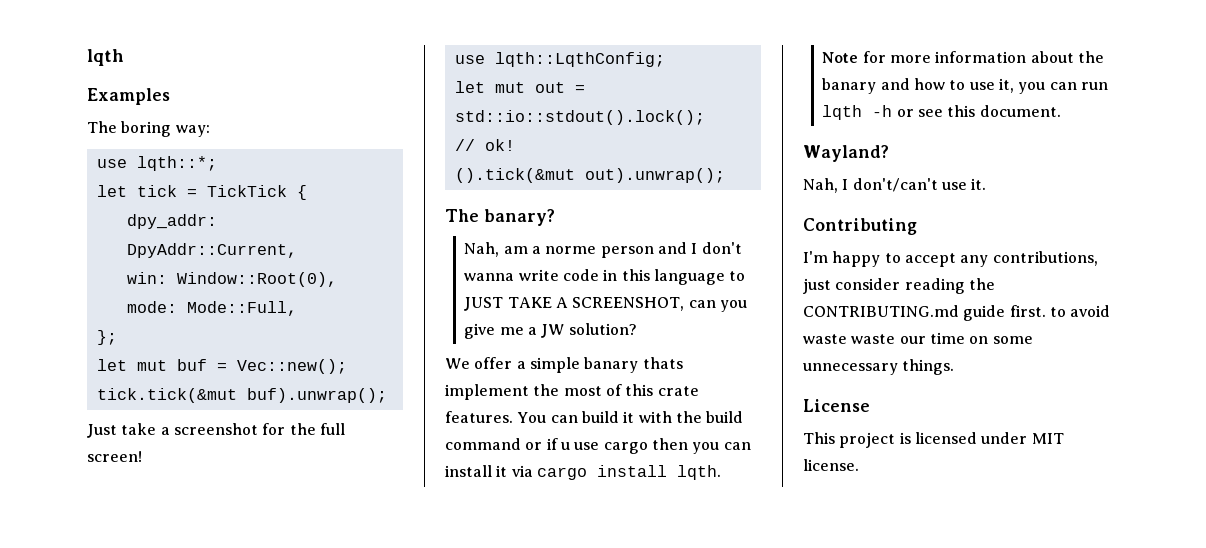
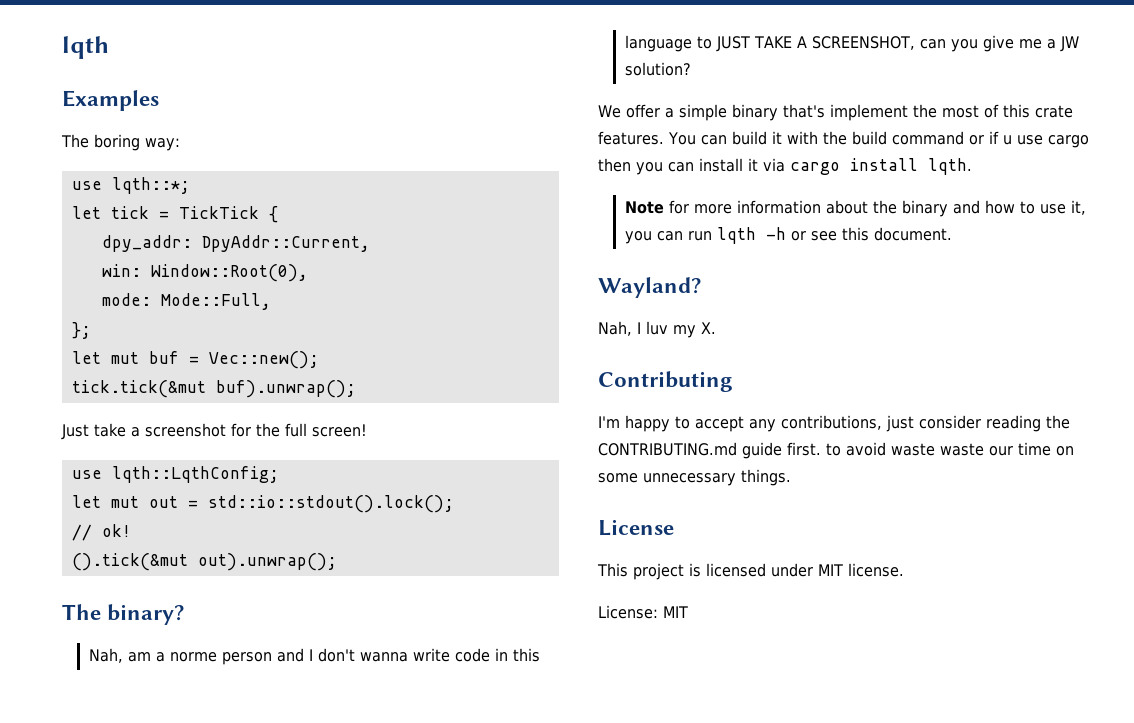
[483,209,555,226] banary? -> [107,604,185,625] binary?
[584,357,683,373] banary thats -> [731,104,825,121] binary that's
[822,78,877,94] banary -> [901,200,948,217] binary
[852,178,987,192] don't/can't use it. -> [646,321,716,338] luv my X.
(859, 465) none -> [598,605,688,619] // License: MIT

